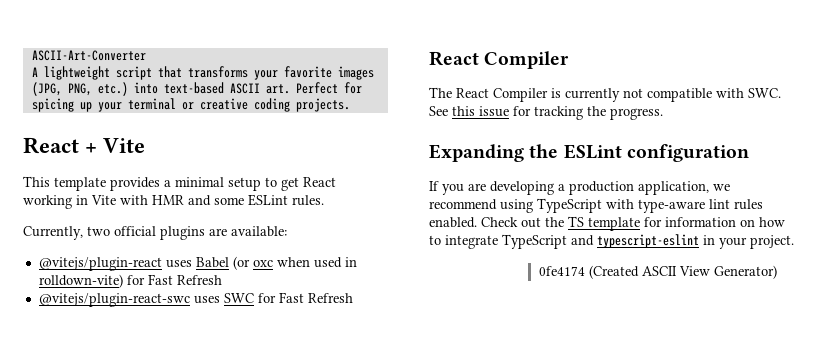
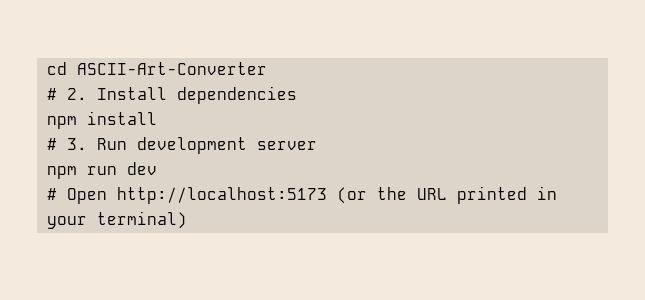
(31, 55) none -> [46,62,67,75] cd
[31,66,374,80] [31,82,362,96] [31,98,350,112] [23,137,146,154] [23,176,336,191] [23,194,324,209] [23,226,287,240] [38,256,357,271] [38,274,222,288] [38,292,353,307] [429,51,570,69] [429,87,781,102] [429,106,663,120] [429,144,749,162] [429,181,730,195] [429,198,763,213] [429,216,785,231] [429,234,794,249] [538,265,777,279] A lightweight script that transforms your favorite images (JPG, PNG, etc.) into text-based ASCII art. Perfect for spicing up your terminal or creative coding projects. // React + Vite // This template provides a minimal setup to get React working in Vite with HMR and some ESLint rules. // Currently, two official plugins are available: // @vitejs/plugin-react uses Babel (or oxc when used in rolldown-vite) for Fast Refresh // @vitejs/plugin-react-swc uses SWC for Fast Refresh // React Compiler // The React Compiler is currently not compatible with SWC. See this issue for tracking the progress. // Expanding the ESLint configuration // If you are developing a production application, we recommend using TypeScript with type-aware lint rules enabled. Check out the TS template for information on how to integrate TypeScript and typescript-eslint in your project. // 0fe4174 (Created ASCII View Generator) -> [46,86,297,104] [46,111,157,129] [46,137,317,154] [46,162,157,179] [46,186,557,204] [46,211,187,229] # 2. Install dependencies // npm install // # 3. Run development server // npm run dev // # Open http://localhost:5173 (or the URL printed in your terminal)

